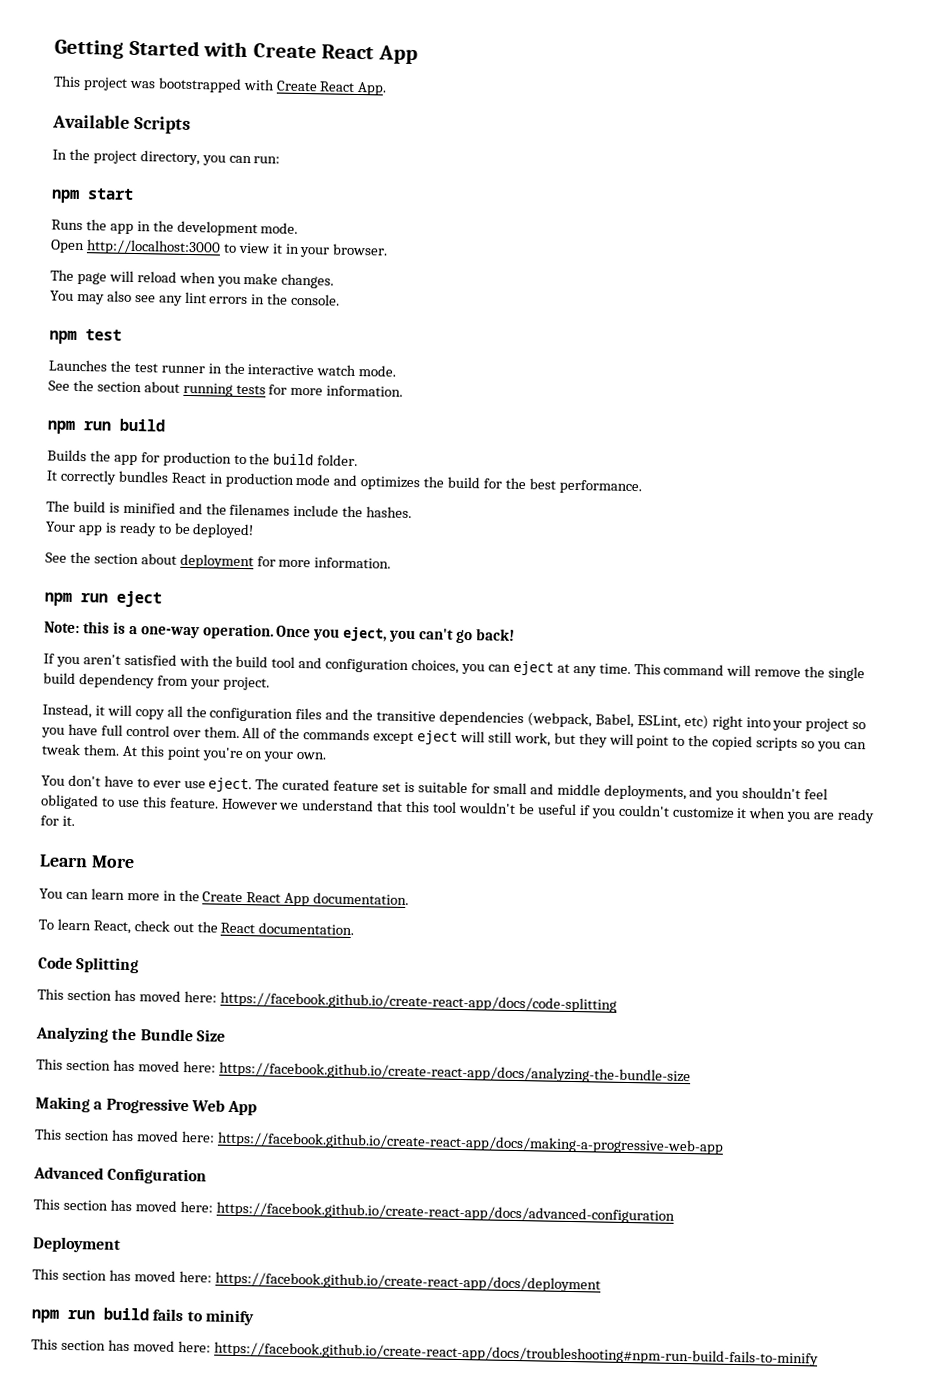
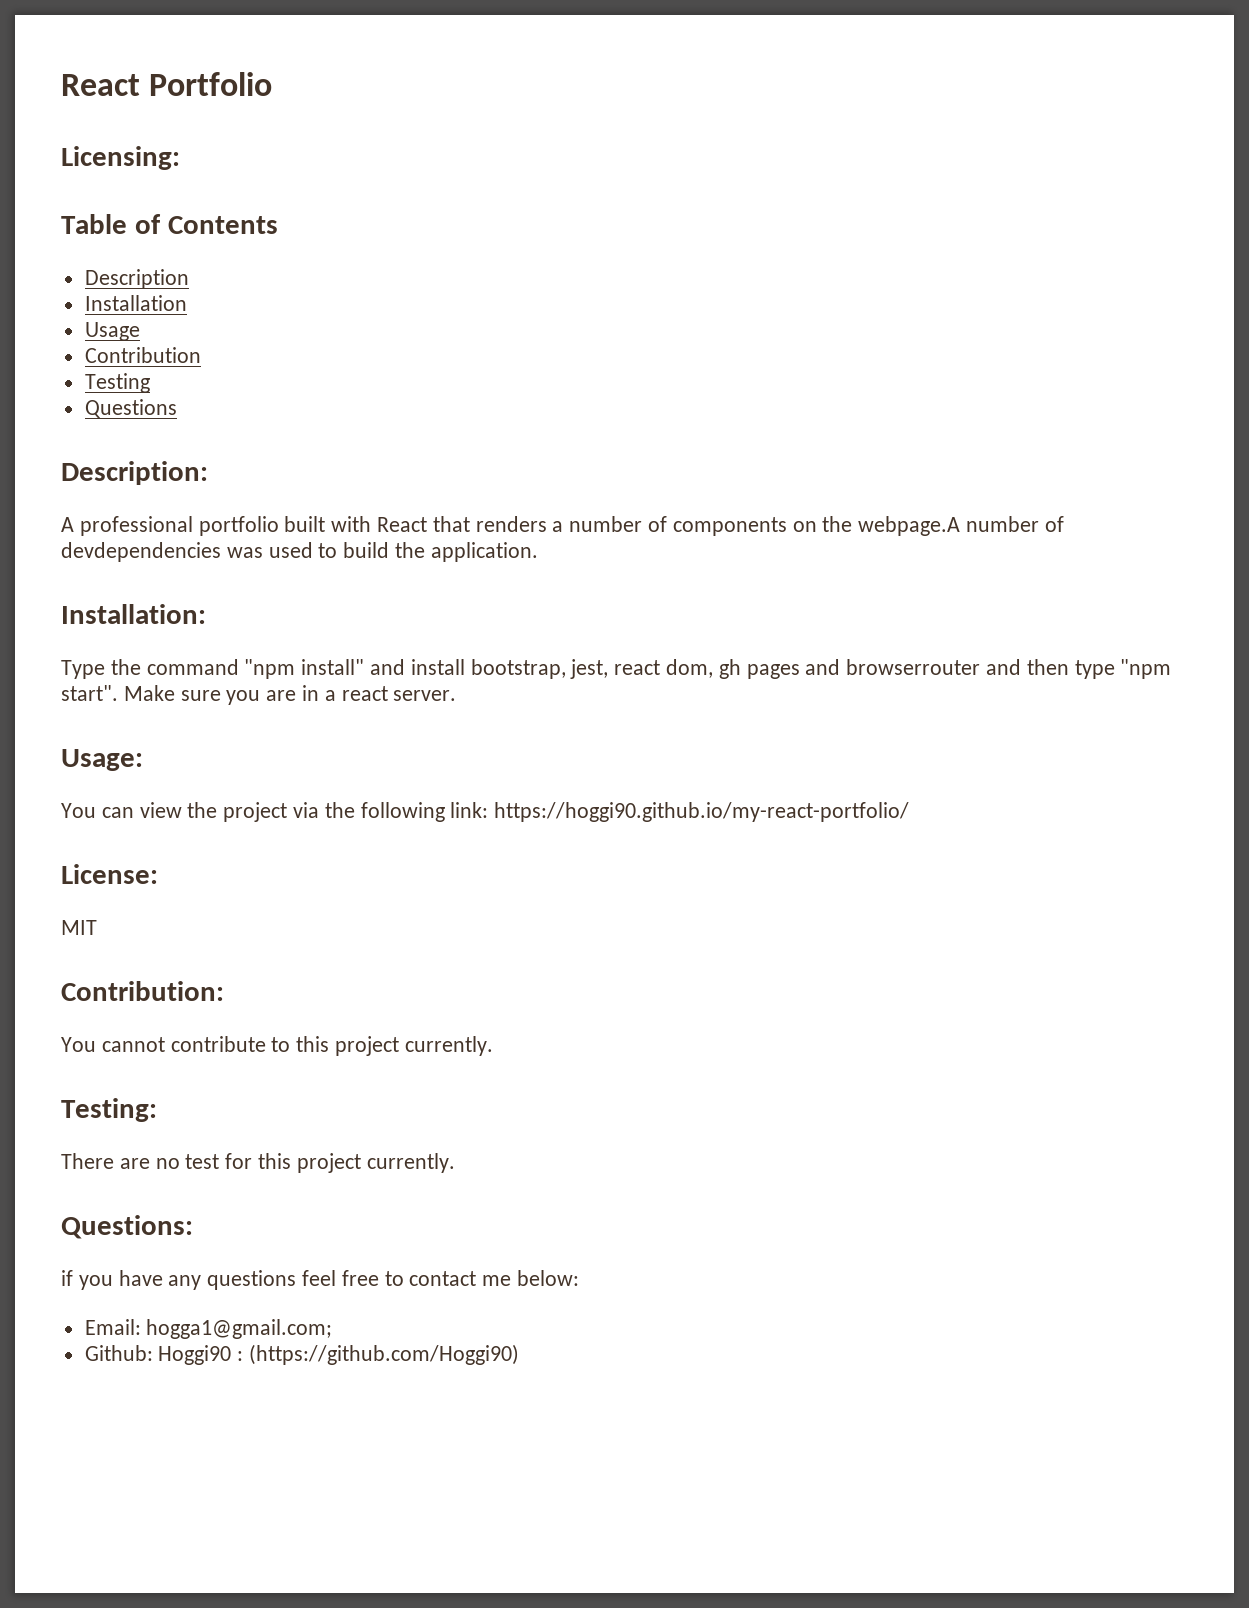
[54,39,418,65] [53,75,388,96] [52,114,191,134] [52,148,281,166] [51,188,134,203] [51,219,299,237] [50,239,389,258] [50,269,335,289] [50,290,341,306] [49,329,122,344] [48,359,397,377] [48,379,404,397] [47,418,165,434] [47,449,359,467] [46,469,642,495] [46,500,413,519] [45,521,255,539] [45,551,392,570] [44,590,162,608] [44,621,515,644] [43,653,866,682] [43,672,270,691] [42,703,867,732] [41,723,867,752] [41,743,327,762] [41,774,829,801] [40,794,876,824] [40,815,75,827] [39,854,135,869] [39,888,410,907] [38,918,355,936] [38,956,140,974] [37,988,617,1013] [35,1026,225,1043] [36,1058,691,1085] [35,1096,258,1116] [34,1128,724,1155] [33,1166,208,1185] [33,1198,675,1224] [32,1236,121,1253] [32,1268,601,1293] [31,1307,254,1326] [31,1338,819,1367] Getting Started with Create React App // This project was bootstrapped with Create React App. // Available Scripts // In the project directory, you can run: // npm start // Runs the app in the development mode. // Open http://localhost:3000 to view it in your browser. // The page will reload when you make changes. // You may also see any lint errors in the console. // npm test // Launches the test runner in the interactive watch mode. // See the section about running tests for more information. // npm run build // Builds the app for production to the build folder. // It correctly bundles React in production mode and optimizes the build for the best performance. // The build is minified and the filenames include the hashes. // Your app is ready to be deployed! // See the section about deployment for more information. // npm run eject // Note: this is a one-way operation. Once you eject, you can't go back! // If you aren't satisfied with the build tool and configuration choices, you can eject at any time. This command will remove the single build dependency from your project. // Instead, it will copy all the configuration files and the transitive dependencies (webpack, Babel, ESLint, etc) right into your project so you have full control over them. All of the commands except eject will still work, but they will point to the copied scripts so you can tweak them. At this point you're on your own. // You don't have to ever use eject. The curated feature set is suitable for small and middle deployments, and you shouldn't feel obligated to use this feature. However we understand that this tool wouldn't be useful if you couldn't customize it when you are ready for it. // Learn More // You can learn more in the Create React App documentation. // To learn React, check out the React documentation. // Code Splitting // This section has moved here: https://facebook.github.io/create-react-app/docs/code-splitting // Analyzing the Bundle Size // This section has moved here: https://facebook.github.io/create-react-app/docs/analyzing-the-bundle-size // Making a Progressive Web App // This section has moved here: https://facebook.github.io/create-react-app/docs/making-a-progressive-web-app // Advanced Configuration // This section has moved here: https://facebook.github.io/create-react-app/docs/advanced-configuration // Deployment // This section has moved here: https://facebook.github.io/create-react-app/docs/deployment // npm run build fails to minify // This section has moved here: https://facebook.github.io/create-react-app/docs/troubleshooting#npm-run-build-fails-to-minify -> [61,72,273,96] [61,146,180,170] [61,214,278,234] [84,269,189,289] [84,295,187,311] [84,322,140,341] [84,347,201,363] [84,373,150,393] [84,399,177,418] [61,461,208,485] [61,516,1064,536] [61,542,538,562] [61,604,206,624] [61,659,1172,679] [61,685,457,705] [61,749,143,771] [61,802,910,822] [61,864,158,884] [61,920,97,935] [61,981,224,1001] [61,1036,493,1056] [61,1098,157,1122] [61,1153,455,1173] [61,1215,193,1239] [61,1270,580,1290] [84,1319,333,1339] [84,1344,520,1365] React Portfolio // Licensing: // Table of Contents // Description // Installation // Usage // Contribution // Testing // Questions // Description: // A professional portfolio built with React that renders a number of components on the webpage.A number of devdependencies was used to build the application. // Installation: // Type the command "npm install" and install bootstrap, jest, react dom, gh pages and browserrouter and then type "npm start". Make sure you are in a react server. // Usage: // You can view the project via the following link: https://hoggi90.github.io/my-react-portfolio/ // License: // MIT // Contribution: // You cannot contribute to this project currently. // Testing: // There are no test for this project currently. // Questions: // if you have any questions feel free to contact me below: // Email: hogga1@gmail.com; // Github: Hoggi90 : (https://github.com/Hoggi90)

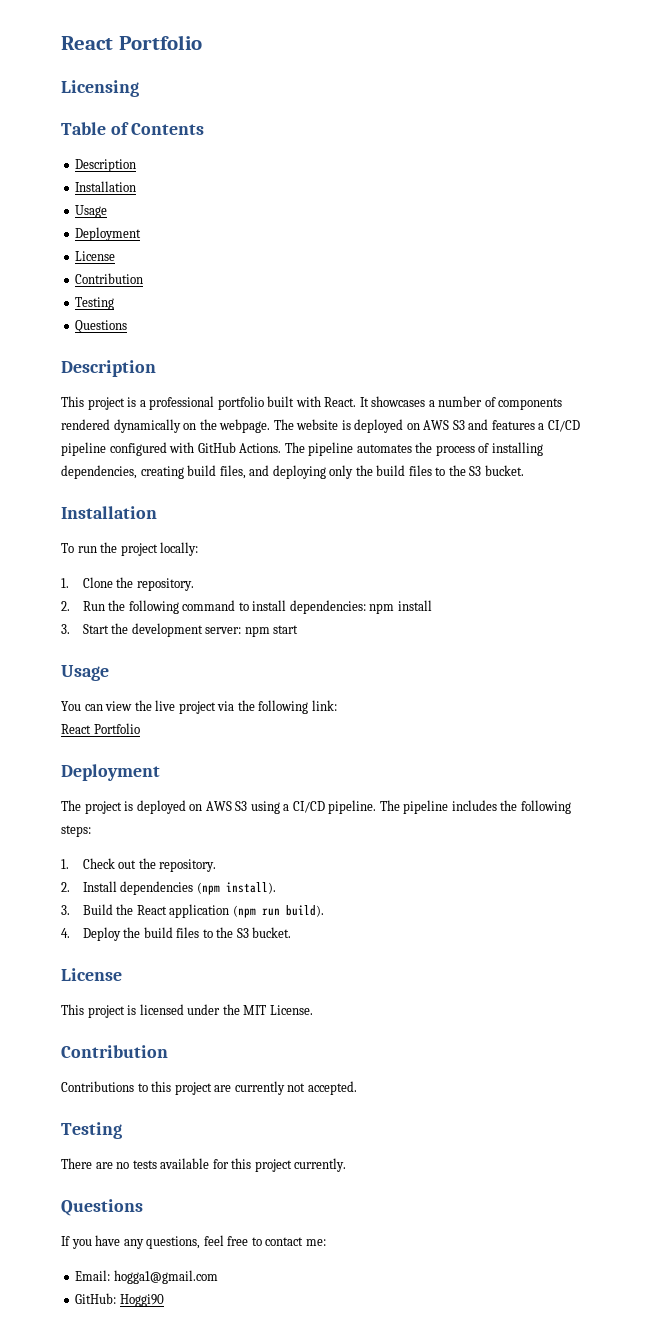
[61,72,273,96] [61,146,180,170] React Portfolio // Licensing: -> [61,35,202,50] [61,80,139,97] React Portfolio // Licensing
(140, 331) none -> [75,227,142,241] [75,251,116,261] // Deployment // License
[61,461,208,485] [61,517,74,532] Description: // A -> [61,360,156,377] [61,396,146,410] Description // This project is a
[377,516,547,532] React that renders -> [324,396,426,407] React. It showcases
[792,516,1064,536] [61,542,538,562] [61,604,206,624] [61,659,1172,679] [61,685,457,705] [61,749,143,771] on the webpage.A number of devdependencies was used to build the application. // Installation: // Type the command "npm install" and install bootstrap, jest, react dom, gh pages and browserrouter and then type "npm start". Make sure you are in a react server. // Usage: -> [61,419,580,433] [61,442,543,456] [61,465,524,479] [61,506,157,519] [61,542,199,556] [61,577,194,591] [61,600,432,614] [61,623,299,637] [61,665,109,681] rendered dynamically on the webpage. The website is deployed on AWS S3 and features a CI/CD pipeline configured with GitHub Actions. The pipeline automates the process of installing dependencies, creating build files, and deploying only the build files to the S3 bucket. // Installation // To run the project locally: // 1. Clone the repository. // 2. Run the following command to install dependencies: npm install // 3. Start the development server: npm start // Usage
(218, 810) none -> [155,700,176,711] live
[494,802,910,822] [61,864,158,884] [61,920,97,935] [61,981,224,1001] [61,1036,493,1056] [61,1098,157,1122] https://hoggi90.github.io/my-react-portfolio/ // License: // MIT // Contribution: // You cannot contribute to this project currently. // Testing: -> [61,723,140,734] [61,764,160,781] [61,800,571,814] [61,825,91,837] [61,858,217,872] [61,881,276,895] [61,904,324,918] [61,927,292,941] [61,968,122,981] [61,1004,313,1018] [61,1045,168,1058] [61,1081,357,1095] [61,1122,122,1139] // React Portfolio // Deployment // The project is deployed on AWS S3 using a CI/CD pipeline. The pipeline includes the following steps: // 1. Check out the repository. // 2. Install dependencies (npm install). // 3. Build the React application (npm run build). // 4. Deploy the build files to the S3 bucket. // License // This project is licensed under the MIT License. // Contribution // Contributions to this project are currently not accepted. // Testing
[185,1154,220,1169] test -> [132,1158,210,1169] tests available
[61,1215,193,1239] [61,1270,73,1286] Questions: // if -> [61,1199,143,1216] [61,1236,70,1246] Questions // If
[207,1270,297,1290] questions -> [146,1236,201,1249] questions,
[482,1270,580,1286] me below: -> [305,1239,326,1246] me:
[146,1319,333,1339] [84,1344,520,1365] hogga1@gmail.com; // Github: Hoggi90 : (https://github.com/Hoggi90) -> [113,1270,218,1284] [75,1293,164,1307] hogga1@gmail.com // GitHub: Hoggi90

